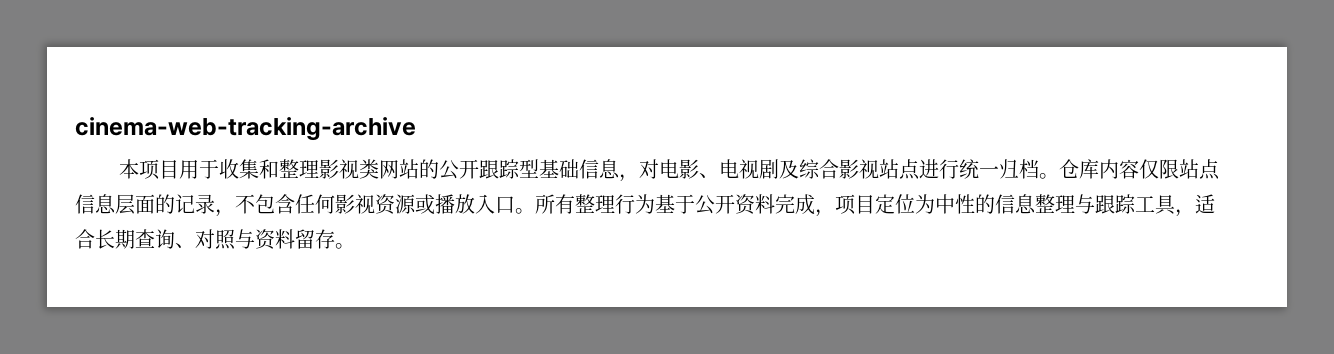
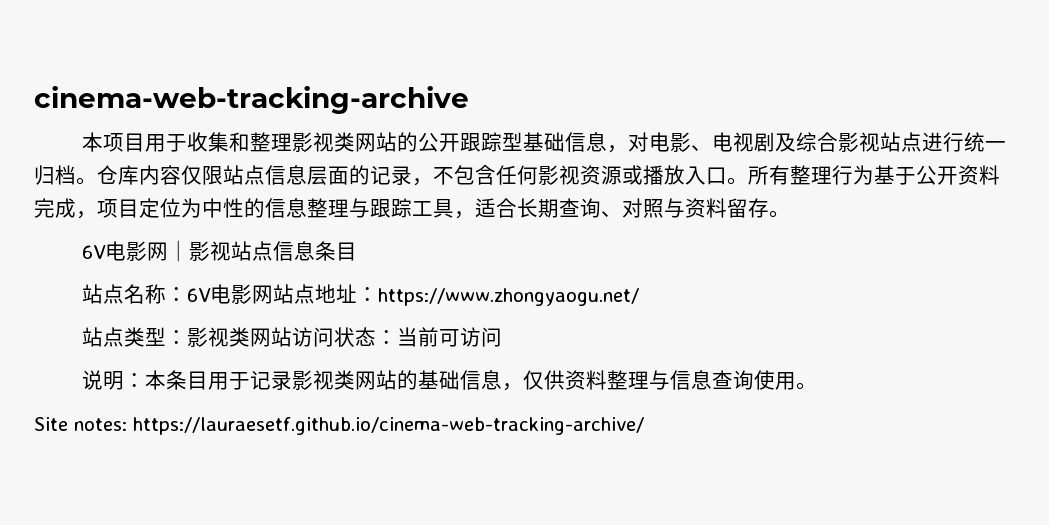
(355, 246) none -> [82,240,358,262] [82,284,640,306] [82,327,503,347] [82,370,818,391] [34,417,644,435] // 6V电影网｜影视站点信息条目 // 站点名称：6V电影网站点地址：https://www.zhongyaogu.net/ // 站点类型：影视类网站访问状态：当前可访问 // 说明：本条目用于记录影视类网站的基础信息，仅供资料整理与信息查询使用。 // Site notes: https://lauraesetf.github.io/cinema-web-tracking-archive/

